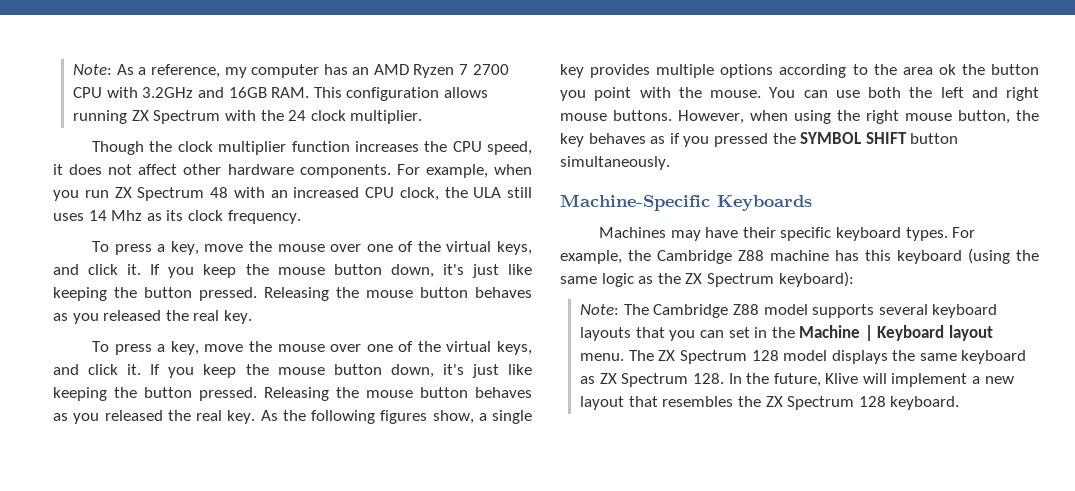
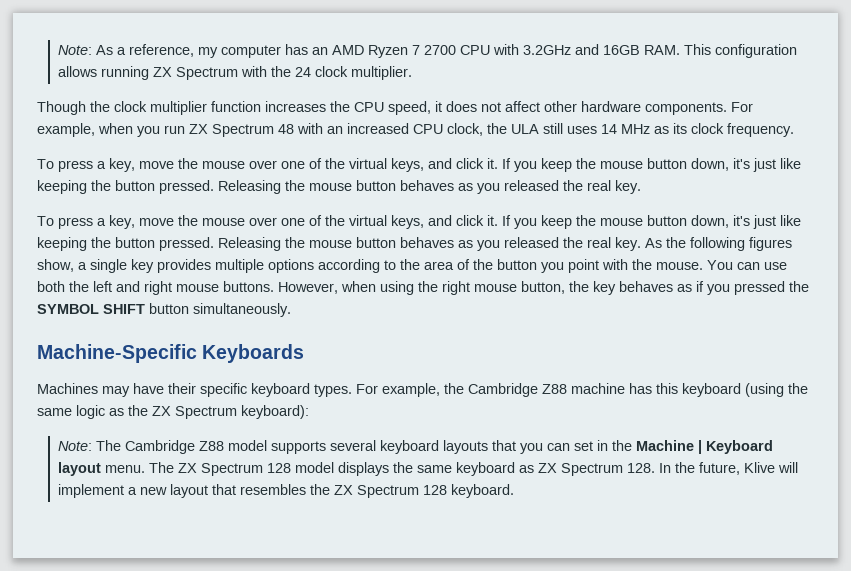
[111,210,143,221] Mhz -> [621,124,650,134] MHz
[938,64,956,75] ok -> [457,259,470,270] of

